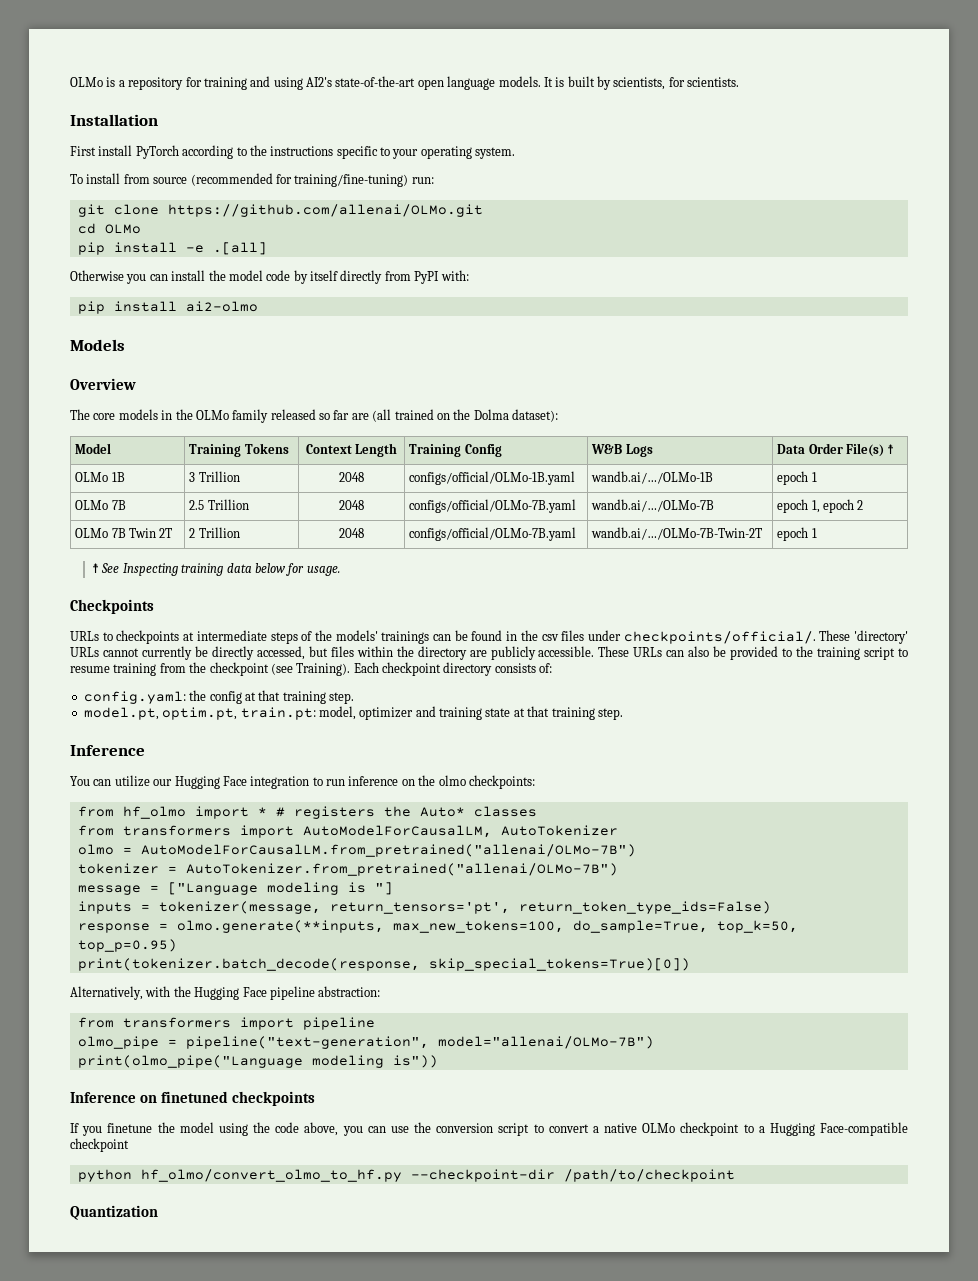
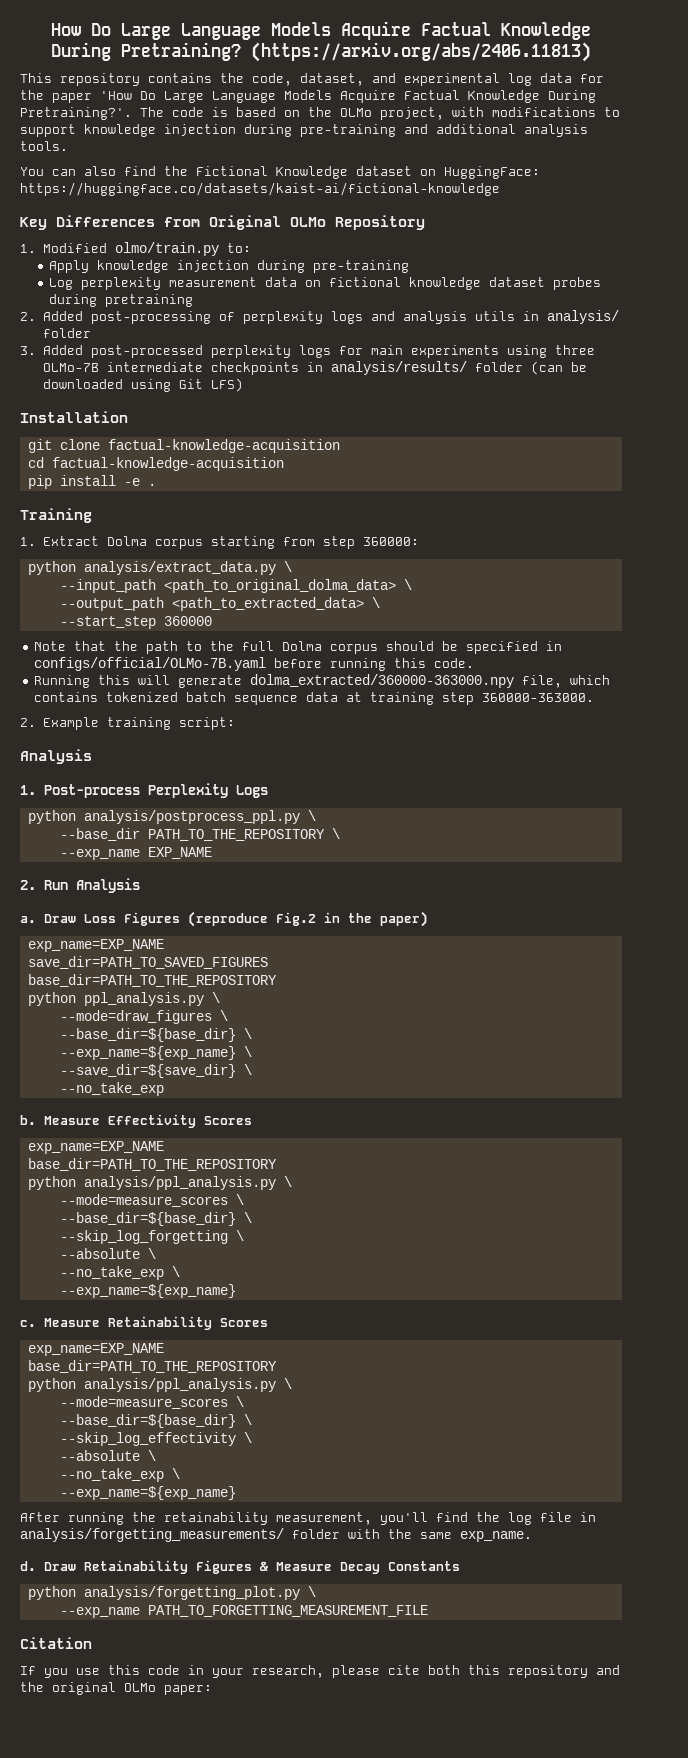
[70,76,740,90] [70,114,158,126] [70,145,516,159] [70,173,434,187] OLMo is a repository for training and using AI2's state-of-the-art open language models. It is built by scientists, for scientists. // Installation // First install PyTorch according to the instructions specific to your operating system. // To install from source (recommended for training/fine-tuning) run: -> [51,21,591,40] [51,42,591,62] [20,73,604,86] [20,90,596,103] [20,107,620,120] [20,124,588,137] [20,141,68,151] [20,166,540,179] [20,182,500,196] [20,215,425,230] [20,242,251,256] [49,260,410,273] [49,277,602,290] [49,294,194,307] [20,310,619,324] [42,328,91,338] [20,345,595,358] [42,361,587,375] [42,378,243,392] [20,411,128,423] How Do Large Language Models Acquire Factual Knowledge During Pretraining? (https://arxiv.org/abs/2406.11813) // This repository contains the code, dataset, and experimental log data for the paper 'How Do Large Language Models Acquire Factual Knowledge During Pretraining?'. The code is based on the OLMo project, with modifications to support knowledge injection during pre-training and additional analysis tools. // You can also find the Fictional Knowledge dataset on HuggingFace: https://huggingface.co/datasets/kaist-ai/fictional-knowledge // Key Differences from Original OLMo Repository // 1. Modified olmo/train.py to: // Apply knowledge injection during pre-training // Log perplexity measurement data on fictional knowledge dataset probes during pretraining // 2. Added post-processing of perplexity logs and analysis utils in analysis/ folder // 3. Added post-processed perplexity logs for main experiments using three OLMo-7B intermediate checkpoints in analysis/results/ folder (can be downloaded using Git LFS) // Installation
[167,204,483,217] https://github.com/allenai/OLMo.git -> [107,439,340,453] factual-knowledge-acquisition
[104,224,141,234] OLMo -> [51,457,284,471] factual-knowledge-acquisition
[212,242,267,255] [70,270,469,284] [77,301,258,314] [70,339,125,351] [70,378,136,390] [70,409,558,423] [75,443,112,454] [189,443,289,457] [305,443,398,457] [409,444,502,457] [591,444,653,457] [777,443,895,457] [75,472,125,482] [189,471,240,482] [339,472,364,482] [409,471,576,485] [591,471,714,484] [777,471,817,485] [75,500,126,510] [189,499,249,510] [339,500,364,510] [409,499,577,513] [591,499,715,512] [777,499,864,513] [75,528,173,538] [189,527,240,538] [339,528,364,538] [409,527,577,541] [591,527,763,540] [777,527,817,541] [92,563,340,576] [70,599,154,614] [70,630,908,644] [70,646,909,660] [70,662,553,676] [83,690,354,704] [83,706,623,720] [70,745,145,756] [70,775,535,789] [77,806,537,819] [77,825,618,838] [77,844,636,857] [77,863,618,876] [77,882,393,895] [77,901,771,914] [77,920,798,933] [77,939,177,952] [77,958,690,971] [70,986,381,1000] [77,1017,375,1030] [77,1036,654,1049] [77,1055,438,1068] [70,1091,315,1106] [70,1122,908,1136] [70,1138,129,1152] [77,1169,735,1182] [70,1205,158,1220] .[all] // Otherwise you can install the model code by itself directly from PyPI with: // pip install ai2-olmo // Models // Overview // The core models in the OLMo family released so far are (all trained on the Dolma dataset): // Model | Training Tokens | Context Length | Training Config | W&B Logs | Data Order File(s) ☨ // OLMo 1B | 3 Trillion | 2048 | configs/official/OLMo-1B.yaml | wandb.ai/…/OLMo-1B | epoch 1 // OLMo 7B | 2.5 Trillion | 2048 | configs/official/OLMo-7B.yaml | wandb.ai/…/OLMo-7B | epoch 1, epoch 2 // OLMo 7B Twin 2T | 2 Trillion | 2048 | configs/official/OLMo-7B.yaml | wandb.ai/…/OLMo-7B-Twin-2T | epoch 1 // ☨ See Inspecting training data below for usage. // Checkpoints // URLs to checkpoints at intermediate steps of the models' trainings can be found in the csv files under checkpoints/official/. These 'directory' URLs cannot currently be directly accessed, but files within the directory are publicly accessible. These URLs can also be provided to the training script to resume training from the checkpoint (see Training). Each checkpoint directory consists of: // config.yaml: the config at that training step. // model.pt, optim.pt, train.pt: model, optimizer and training state at that training step. // Inference // You can utilize our Hugging Face integration to run inference on the olmo checkpoints: // from hf_olmo import * # registers the Auto* classes // from transformers import AutoModelForCausalLM, AutoTokenizer // olmo = AutoModelForCausalLM.from_pretrained("allenai/OLMo-7B") // tokenizer = AutoTokenizer.from_pretrained("allenai/OLMo-7B") // message = ["Language modeling is "] // inputs = tokenizer(message, return_tensors='pt', return_token_type_ids=False) // response = olmo.generate(**inputs, max_new_tokens=100, do_sample=True, top_k=50, top_p=0.95) // print(tokenizer.batch_decode(response, skip_special_tokens=True)[0]) // Alternatively, with the Hugging Face pipeline abstraction: // from transformers import pipeline // olmo_pipe = pipeline("text-generation", model="allenai/OLMo-7B") // print(olmo_pipe("Language modeling is")) // Inference on finetuned checkpoints // If you finetune the model using the code above, you can use the conversion script to convert a native OLMo checkpoint to a Hugging Face-compatible checkpoint // python hf_olmo/convert_olmo_to_hf.py --checkpoint-dir /path/to/checkpoint // Quantization -> [147,483,156,486] [20,508,92,523] [20,536,419,549] [27,561,292,575] [59,579,412,593] [59,597,380,611] [59,616,212,629] [34,641,563,654] [34,657,475,671] [34,674,611,688] [34,692,595,705] [20,717,235,730] [20,749,92,764] [20,783,268,798] [27,810,316,824] [59,828,340,841] [59,847,212,860] [20,878,140,893] [20,911,428,927] [27,939,164,952] [27,956,268,969] [27,974,277,987] [27,992,220,1006] [59,1010,228,1024] [59,1028,252,1042] [59,1046,252,1060] [59,1064,252,1078] [59,1082,164,1096] [20,1114,252,1128] [27,1141,164,1154] [27,1158,277,1171] [27,1176,292,1190] [59,1194,244,1207] [59,1212,252,1226] [59,1230,244,1244] [59,1248,156,1259] [59,1266,180,1280] [59,1284,236,1298] [20,1316,268,1330] [27,1343,164,1356] [27,1360,277,1373] [27,1378,292,1392] [59,1396,244,1409] [59,1414,252,1428] [59,1432,252,1446] [59,1450,156,1461] [59,1468,180,1482] [59,1486,236,1500] [20,1512,596,1525] [20,1528,532,1542] [20,1560,460,1574] [27,1586,316,1600] [59,1605,428,1618] [20,1637,92,1649] [20,1665,620,1678] [20,1682,212,1695] . // Training // 1. Extract Dolma corpus starting from step 360000: // python analysis/extract_data.py \ // --input_path <path_to_original_dolma_data> \ // --output_path <path_to_extracted_data> \ // --start_step 360000 // Note that the path to the full Dolma corpus should be specified in configs/official/OLMo-7B.yaml before running this code. // Running this will generate dolma_extracted/360000-363000.npy file, which contains tokenized batch sequence data at training step 360000-363000. // 2. Example training script: // Analysis // 1. Post-process Perplexity Logs // python analysis/postprocess_ppl.py \ // --base_dir PATH_TO_THE_REPOSITORY \ // --exp_name EXP_NAME // 2. Run Analysis // a. Draw Loss Figures (reproduce Fig.2 in the paper) // exp_name=EXP_NAME // save_dir=PATH_TO_SAVED_FIGURES // base_dir=PATH_TO_THE_REPOSITORY // python ppl_analysis.py \ // --mode=draw_figures \ // --base_dir=${base_dir} \ // --exp_name=${exp_name} \ // --save_dir=${save_dir} \ // --no_take_exp // b. Measure Effectivity Scores // exp_name=EXP_NAME // base_dir=PATH_TO_THE_REPOSITORY // python analysis/ppl_analysis.py \ // --mode=measure_scores \ // --base_dir=${base_dir} \ // --skip_log_forgetting \ // --absolute \ // --no_take_exp \ // --exp_name=${exp_name} // c. Measure Retainability Scores // exp_name=EXP_NAME // base_dir=PATH_TO_THE_REPOSITORY // python analysis/ppl_analysis.py \ // --mode=measure_scores \ // --base_dir=${base_dir} \ // --skip_log_effectivity \ // --absolute \ // --no_take_exp \ // --exp_name=${exp_name} // After running the retainability measurement, you'll find the log file in analysis/forgetting_measurements/ folder with the same exp_name. // d. Draw Retainability Figures & Measure Decay Constants // python analysis/forgetting_plot.py \ // --exp_name PATH_TO_FORGETTING_MEASUREMENT_FILE // Citation // If you use this code in your research, please cite both this repository and the original OLMo paper:

